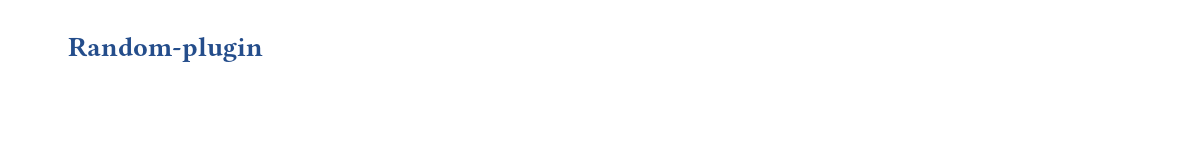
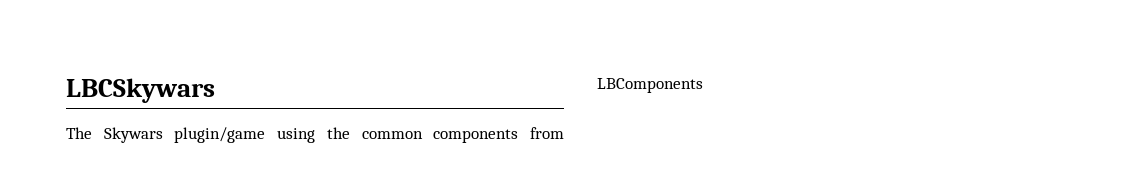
[68,37,263,62] Random-plugin -> [66,78,215,103] [66,127,564,143] [597,78,703,93] LBCSkywars // The Skywars plugin/game using the common components from LBComponents

